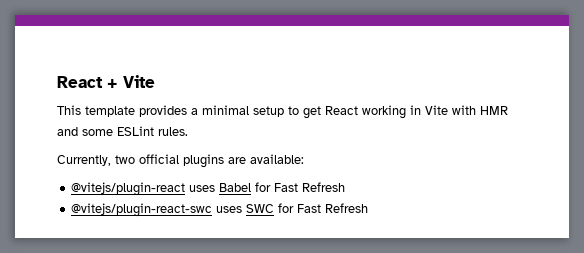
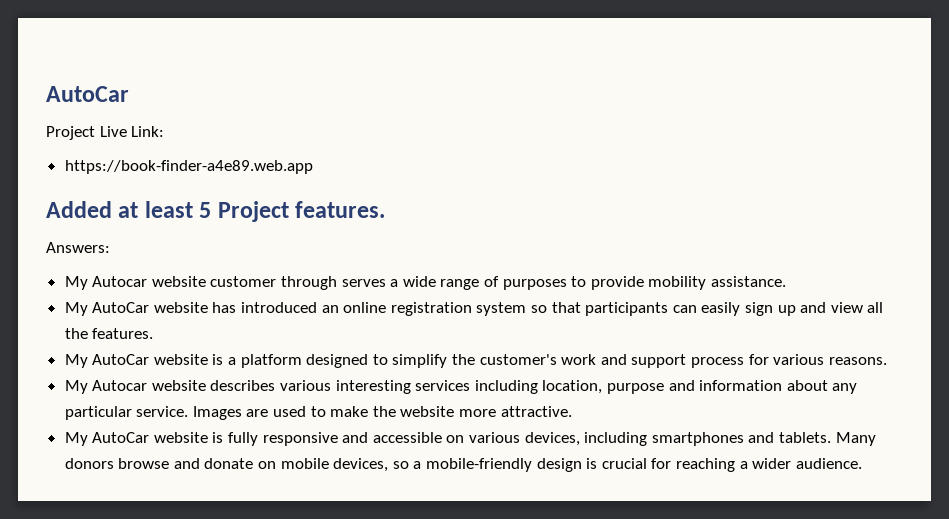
[57,75,155,88] [57,105,508,119] [57,126,188,136] [57,154,304,168] [71,182,346,196] [71,203,369,217] React + Vite // This template provides a minimal setup to get React working in Vite with HMR and some ESLint rules. // Currently, two official plugins are available: // @vitejs/plugin-react uses Babel for Fast Refresh // @vitejs/plugin-react-swc uses SWC for Fast Refresh -> [46,86,129,102] [46,126,165,140] [64,160,313,174] [46,201,386,222] [46,242,110,253] [64,276,786,290] [64,302,884,316] [64,328,154,339] [64,354,887,368] [64,380,858,394] [64,406,572,420] [64,432,876,446] [64,458,862,472] AutoCar // Project Live Link: // https://book-finder-a4e89.web.app // Added at least 5 Project features. // Answers: // My Autocar website customer through serves a wide range of purposes to provide mobility assistance. // My AutoCar website has introduced an online registration system so that participants can easily sign up and view all the features. // My AutoCar website is a platform designed to simplify the customer's work and support process for various reasons. // My Autocar website describes various interesting services including location, purpose and information about any particular service. Images are used to make the website more attractive. // My AutoCar website is fully responsive and accessible on various devices, including smartphones and tablets. Many donors browse and donate on mobile devices, so a mobile-friendly design is crucial for reaching a wider audience.

